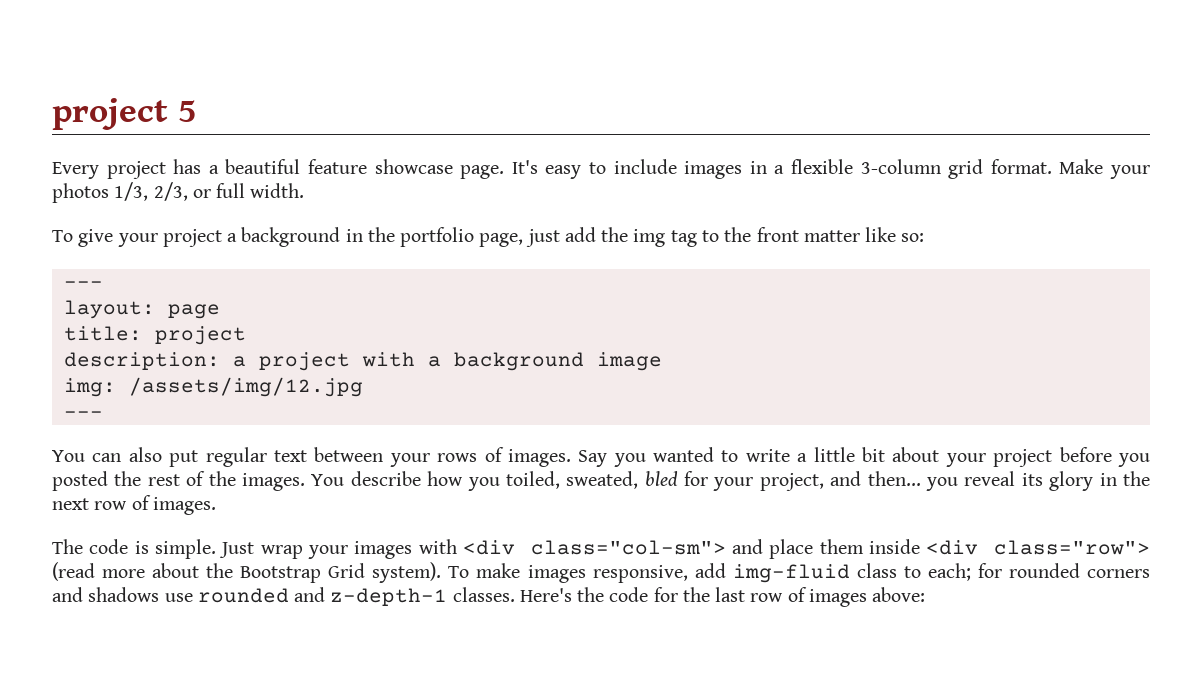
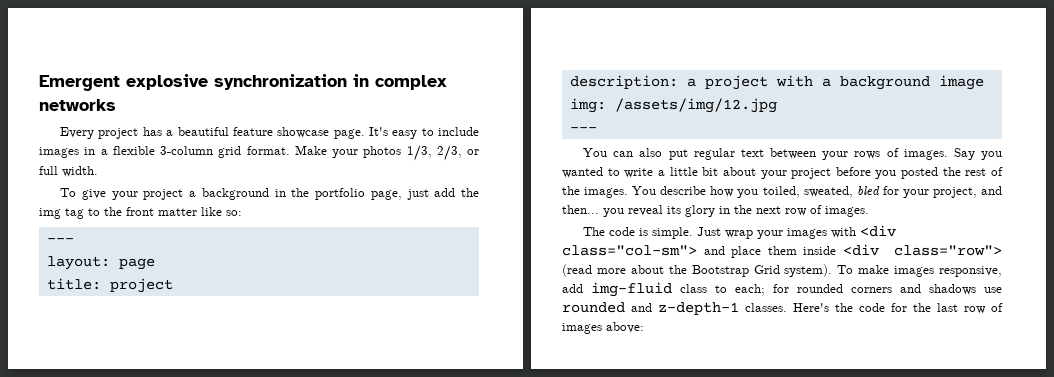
[52,98,197,130] project 5 -> [39,74,447,91] [39,99,116,111] Emergent explosive synchronization in complex networks

